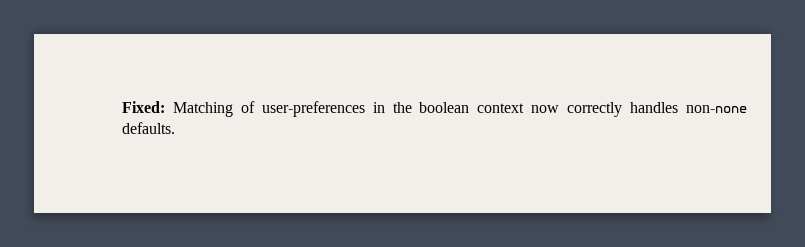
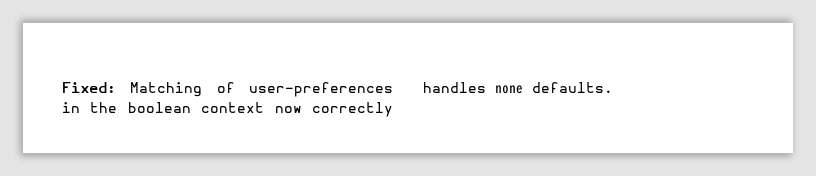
[630,102,748,113] handles non-none -> [423,82,523,94] handles none

